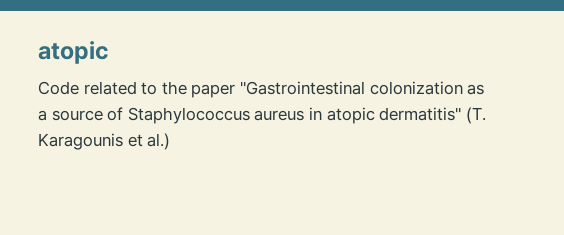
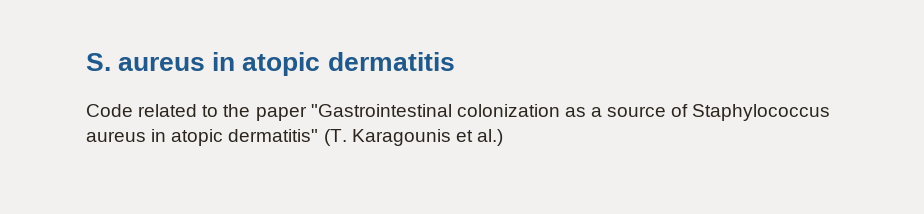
[38,41,109,64] atopic -> [86,52,455,76] S. aureus in atopic dermatitis

